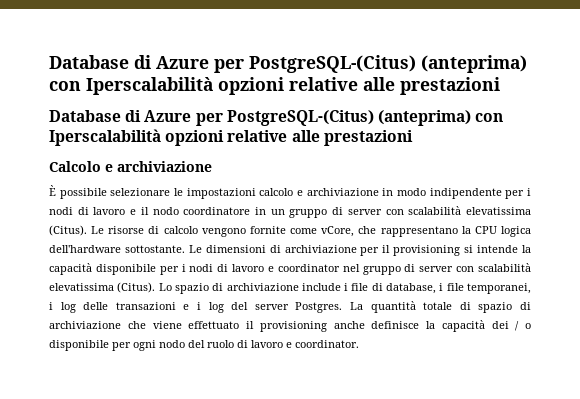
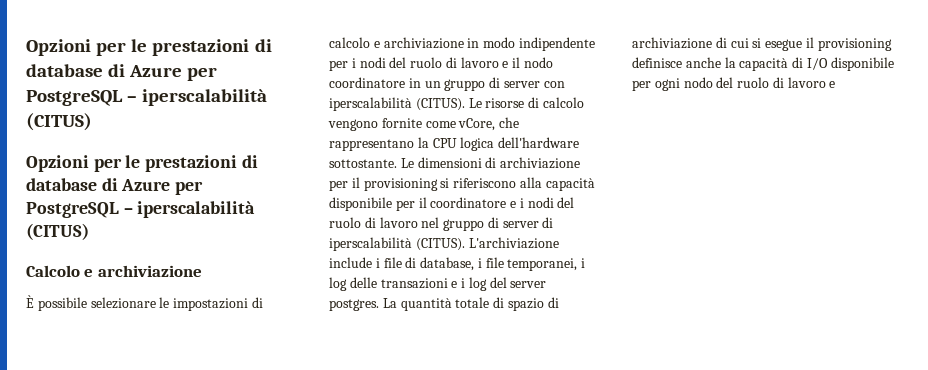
[49,55,527,73] [49,77,500,95] [49,110,504,126] [49,129,413,146] Database di Azure per PostgreSQL-(Citus) (anteprima) con Iperscalabilità opzioni relative alle prestazioni // Database di Azure per PostgreSQL-(Citus) (anteprima) con Iperscalabilità opzioni relative alle prestazioni -> [26,39,272,56] [26,64,218,81] [26,89,268,106] [26,113,92,131] [26,155,258,172] [26,178,204,195] [26,201,256,218] [26,223,89,240] Opzioni per le prestazioni di database di Azure per PostgreSQL – iperscalabilità (CITUS) // Opzioni per le prestazioni di database di Azure per PostgreSQL – iperscalabilità (CITUS)
(256, 193) none -> [251,297,263,308] di
(73, 211) none -> [389,57,443,68] del ruolo
[408,206,531,215] [49,225,87,236] scalabilità elevatissima (Citus). -> [329,97,465,111] iperscalabilità (CITUS).
[477,245,532,253] intende la -> [453,177,542,188] riferiscono alla
[181,263,531,275] [49,282,299,294] i nodi di lavoro e coordinator nel gruppo di server con scalabilità elevatissima (Citus). Lo spazio di archiviazione -> [418,197,575,208] [329,217,554,231] [329,237,559,251] il coordinatore e i nodi del ruolo di lavoro nel gruppo di server di iperscalabilità (CITUS). L'archiviazione
[295,302,343,313] Postgres. -> [329,299,379,311] postgres.
[127,320,531,332] che viene effettuato il provisioning anche definisce la capacità dei / o -> [715,37,892,51] [632,57,828,71] di cui si esegue il provisioning definisce anche la capacità di I/O
[295,340,359,348] coordinator. -> (836, 84) none

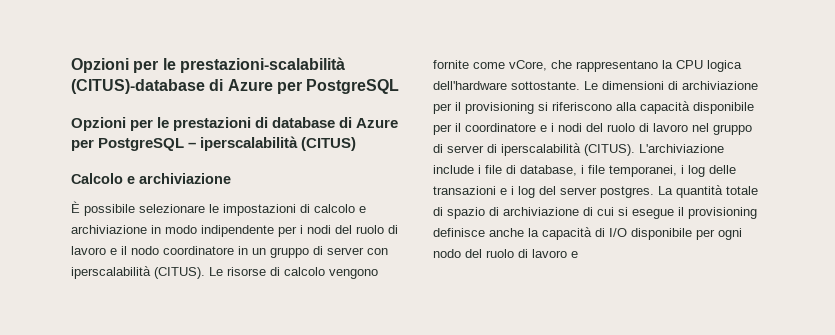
[26,39,272,56] [26,64,218,81] [26,89,268,106] [26,113,92,131] Opzioni per le prestazioni di database di Azure per PostgreSQL – iperscalabilità (CITUS) -> [71,57,345,73] [71,79,400,94] Opzioni per le prestazioni-scalabilità (CITUS)-database di Azure per PostgreSQL

